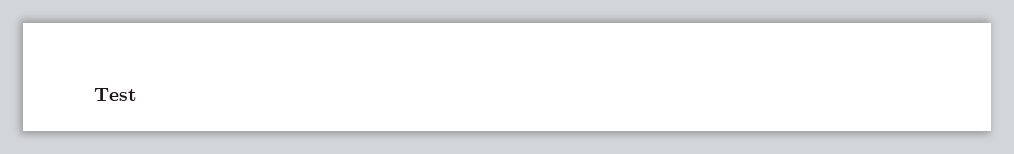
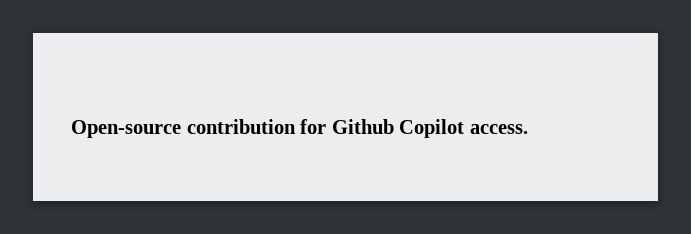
[94,88,137,101] Test -> [71,119,528,138] Open-source contribution for Github Copilot access.

